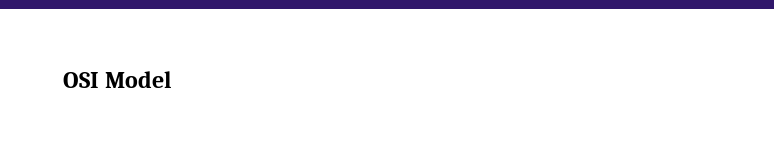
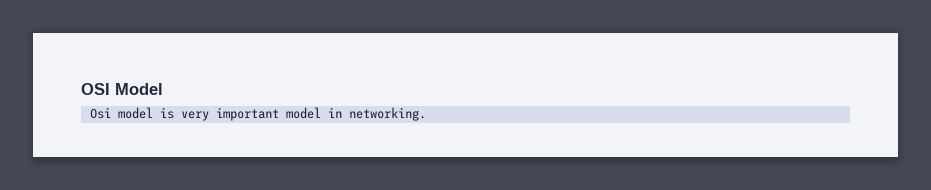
(172, 79) none -> [90,107,427,121] // Osi model is very important model in networking.

